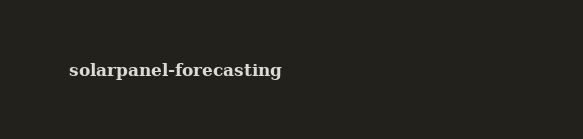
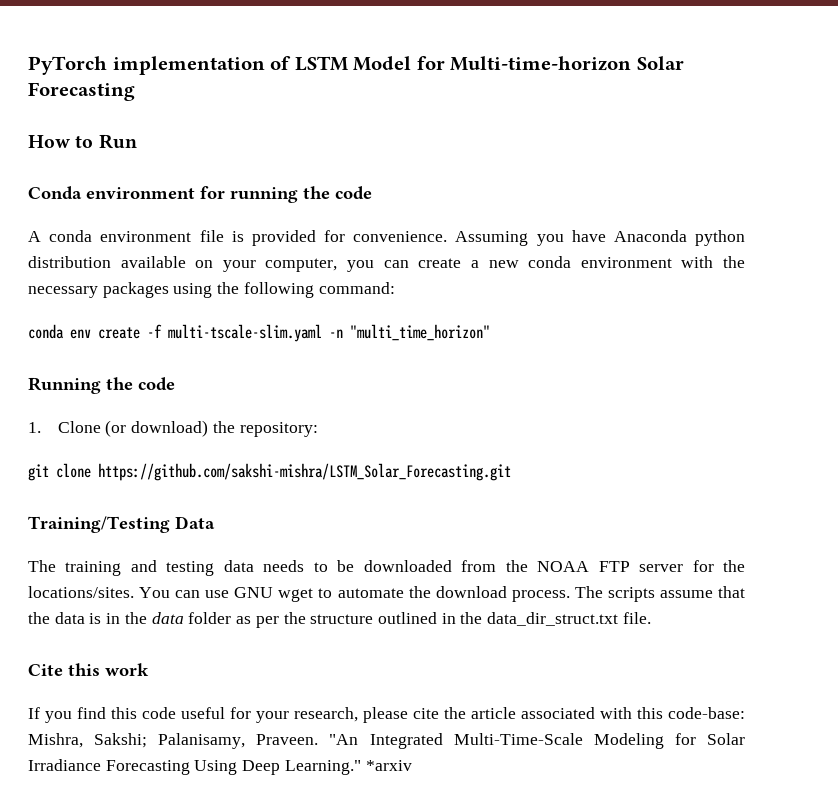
[69,63,282,80] solarpanel-forecasting -> [28,56,684,75] [28,82,135,101] [28,134,137,149] [28,186,372,203] [28,230,745,246] [28,256,746,272] [28,282,395,298] [28,324,490,342] [28,377,175,394] [28,420,318,437] [28,463,511,481] [28,516,215,533] [28,560,745,576] [28,586,745,602] [28,612,651,628] [28,663,149,676] [28,707,745,723] [28,733,745,749] [28,759,412,775] PyTorch implementation of LSTM Model for Multi-time-horizon Solar Forecasting // How to Run // Conda environment for running the code // A conda environment file is provided for convenience. Assuming you have Anaconda python distribution available on your computer, you can create a new conda environment with the necessary packages using the following command: // conda env create -f multi-tscale-slim.yaml -n "multi_time_horizon" // Running the code // 1. Clone (or download) the repository: // git clone https://github.com/sakshi-mishra/LSTM_Solar_Forecasting.git // Training/Testing Data // The training and testing data needs to be downloaded from the NOAA FTP server for the locations/sites. You can use GNU wget to automate the download process. The scripts assume that the data is in the data folder as per the structure outlined in the data_dir_struct.txt file. // Cite this work // If you find this code useful for your research, please cite the article associated with this code-base: Mishra, Sakshi; Palanisamy, Praveen. "An Integrated Multi-Time-Scale Modeling for Solar Irradiance Forecasting Using Deep Learning." *arxiv

